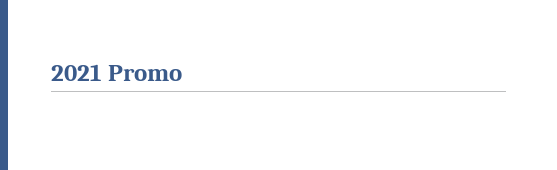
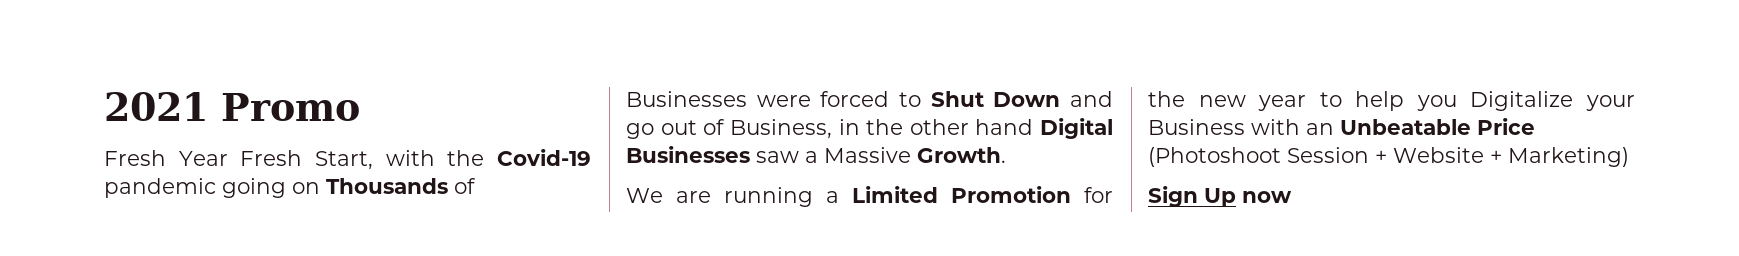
(182, 73) none -> [104,149,591,170] [104,178,476,198] [626,91,1113,107] [626,118,1113,139] [626,146,1006,163] [626,186,1113,207] [1148,91,1635,111] [1148,118,1535,135] [1148,147,1629,167] [1148,186,1292,207] // Fresh Year Fresh Start, with the Covid-19 pandemic going on Thousands of Businesses were forced to Shut Down and go out of Business, in the other hand Digital Businesses saw a Massive Growth. // We are running a Limited Promotion for the new year to help you Digitalize your Business with an Unbeatable Price (Photoshoot Session + Website + Marketing) // Sign Up now

